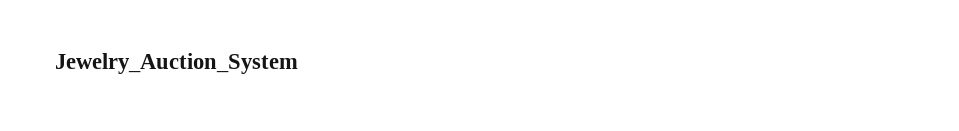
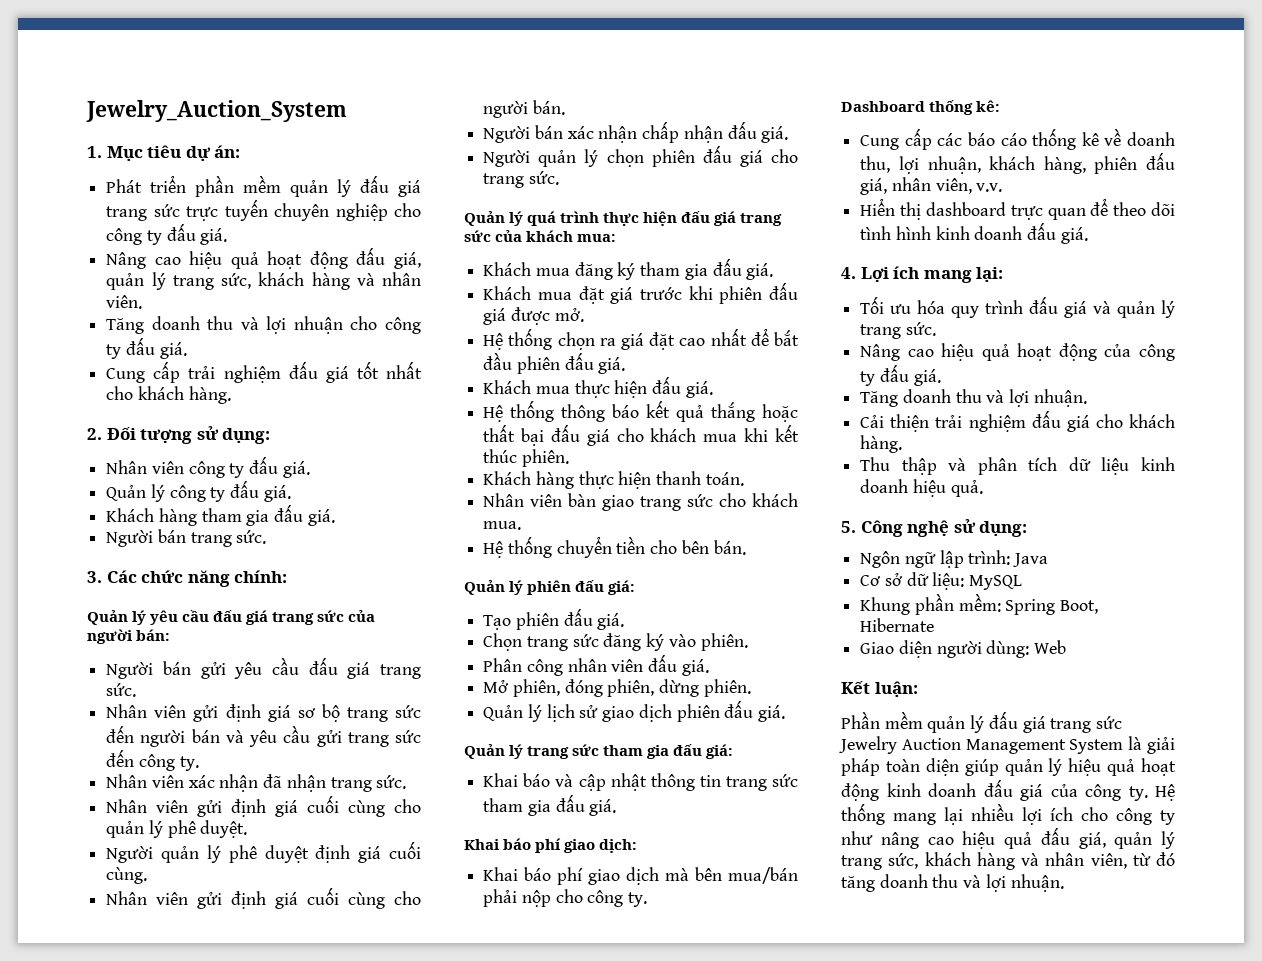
(298, 63) none -> [87,145,241,161] [106,175,422,197] [106,199,421,221] [106,223,228,245] [106,247,421,269] [106,272,421,290] [106,295,143,309] [106,316,421,334] [106,337,187,359] [106,361,422,383] [106,386,231,404] [87,426,271,444] [106,456,310,478] [106,480,291,502] [106,504,335,526] [106,529,267,547] [87,570,288,587] [87,610,376,625] [87,629,171,644] [106,657,422,679] [106,683,137,697] [106,704,421,722] [106,725,421,747] [106,749,199,771] [106,774,407,792] [106,795,422,817] [106,820,248,838] [106,841,421,863] [106,867,148,884] [106,887,422,909] [483,100,565,118] [483,121,789,143] [483,145,798,167] [483,171,559,188] [464,211,783,226] [464,230,617,242] [483,258,774,280] [483,282,798,304] [483,307,584,325] [483,328,799,350] [483,352,626,374] [483,376,713,398] [483,400,798,422] [483,424,799,446] [483,449,569,467] [483,471,744,489] [483,493,798,511] [483,521,522,530] [483,536,746,558] [464,580,636,595] [483,608,625,630] [483,633,748,651] [483,654,709,676] [483,679,751,697] [483,700,786,722] [464,744,734,759] [483,773,798,791] [483,794,617,816] [464,838,638,853] [483,867,798,885] [483,889,648,907] [841,100,1001,115] [860,128,1175,150] [860,152,1175,174] [860,177,1003,195] [860,198,1175,220] [860,222,1088,244] [841,266,1004,283] [860,296,1175,318] [860,322,936,339] [860,343,1175,361] [860,364,941,386] [860,389,1087,407] [860,410,1175,432] [860,435,903,453] [860,457,1175,475] [860,479,983,497] [841,519,1028,537] [860,550,1049,568] [860,572,1023,590] [860,593,1099,615] [860,618,935,632] [860,640,1067,658] [841,681,918,697] [841,711,1123,733] [839,736,1175,754] [841,758,1176,776] [841,779,1175,801] [841,803,1175,825] [841,827,1175,849] [841,852,1175,870] [841,874,1064,892] // 1. Mục tiêu dự án: // Phát triển phần mềm quản lý đấu giá trang sức trực tuyến chuyên nghiệp cho công ty đấu giá. // Nâng cao hiệu quả hoạt động đấu giá, quản lý trang sức, khách hàng và nhân viên. // Tăng doanh thu và lợi nhuận cho công ty đấu giá. // Cung cấp trải nghiệm đấu giá tốt nhất cho khách hàng. // 2. Đối tượng sử dụng: // Nhân viên công ty đấu giá. // Quản lý công ty đấu giá. // Khách hàng tham gia đấu giá. // Người bán trang sức. // 3. Các chức năng chính: // Quản lý yêu cầu đấu giá trang sức của người bán: // Người bán gửi yêu cầu đấu giá trang sức. // Nhân viên gửi định giá sơ bộ trang sức đến người bán và yêu cầu gửi trang sức đến công ty. // Nhân viên xác nhận đã nhận trang sức. // Nhân viên gửi định giá cuối cùng cho quản lý phê duyệt. // Người quản lý phê duyệt định giá cuối cùng. // Nhân viên gửi định giá cuối cùng cho người bán. // Người bán xác nhận chấp nhận đấu giá. // Người quản lý chọn phiên đấu giá cho trang sức. // Quản lý quá trình thực hiện đấu giá trang sức của khách mua: // Khách mua đăng ký tham gia đấu giá. // Khách mua đặt giá trước khi phiên đấu giá được mở. // Hệ thống chọn ra giá đặt cao nhất để bắt đầu phiên đấu giá. // Khách mua thực hiện đấu giá. // Hệ thống thông báo kết quả thắng hoặc thất bại đấu giá cho khách mua khi kết thúc phiên. // Khách hàng thực hiện thanh toán. // Nhân viên bàn giao trang sức cho khách mua. // Hệ thống chuyển tiền cho bên bán. // Quản lý phiên đấu giá: // Tạo phiên đấu giá. // Chọn trang sức đăng ký vào phiên. // Phân công nhân viên đấu giá. // Mở phiên, đóng phiên, dừng phiên. // Quản lý lịch sử giao dịch phiên đấu giá. // Quản lý trang sức tham gia đấu giá: // Khai báo và cập nhật thông tin trang sức tham gia đấu giá. // Khai báo phí giao dịch: // Khai báo phí giao dịch mà bên mua/bán phải nộp cho công ty. // Dashboard thống kê: // Cung cấp các báo cáo thống kê về doanh thu, lợi nhuận, khách hàng, phiên đấu giá, nhân viên, v.v. // Hiển thị dashboard trực quan để theo dõi tình hình kinh doanh đấu giá. // 4. Lợi ích mang lại: // Tối ưu hóa quy trình đấu giá và quản lý trang sức. // Nâng cao hiệu quả hoạt động của công ty đấu giá. // Tăng doanh thu và lợi nhuận. // Cải thiện trải nghiệm đấu giá cho khách hàng. // Thu thập và phân tích dữ liệu kinh doanh hiệu quả. // 5. Công nghệ sử dụng: // Ngôn ngữ lập trình: Java // Cơ sở dữ liệu: MySQL // Khung phần mềm: Spring Boot, Hibernate // Giao diện người dùng: Web // Kết luận: // Phần mềm quản lý đấu giá trang sức Jewelry Auction Management System là giải pháp toàn diện giúp quản lý hiệu quả hoạt động kinh doanh đấu giá của công ty. Hệ thống mang lại nhiều lợi ích cho công ty như nâng cao hiệu quả đấu giá, quản lý trang sức, khách hàng và nhân viên, từ đó tăng doanh thu và lợi nhuận.

